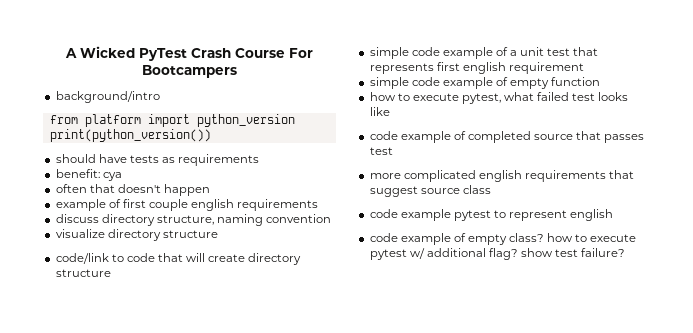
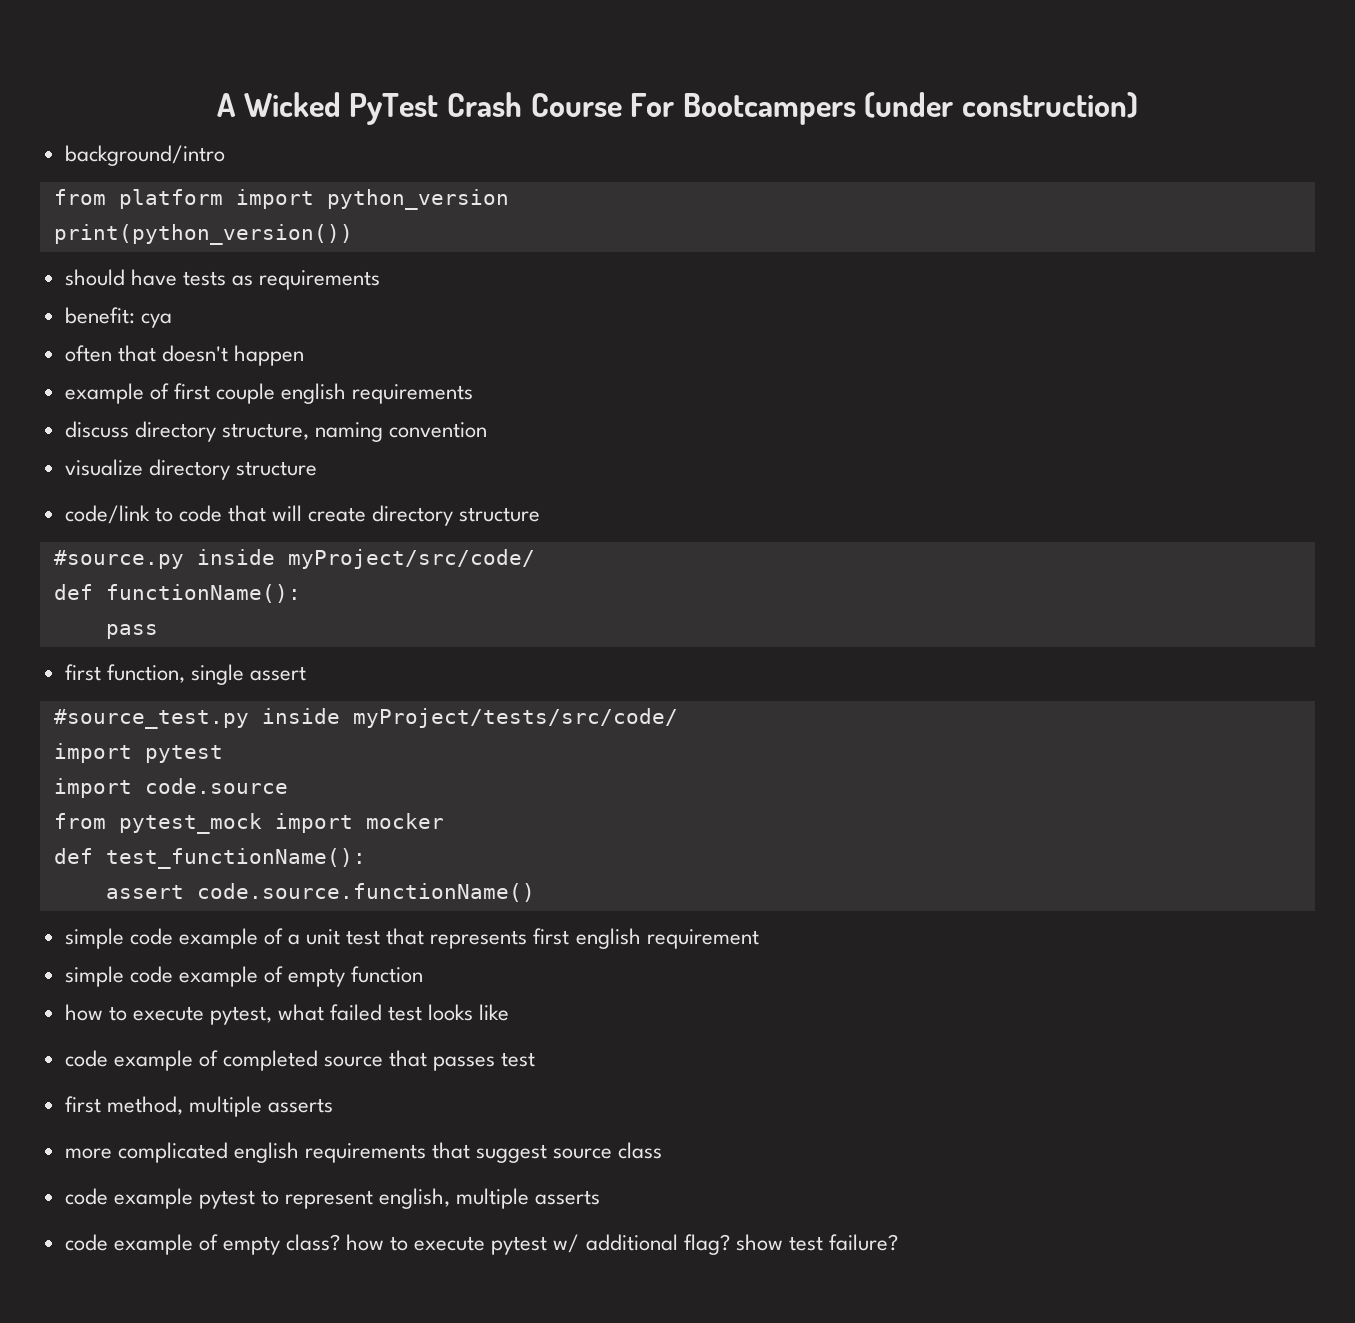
(237, 71) none -> [864,92,1139,118] (under construction)
(111, 273) none -> [53,549,535,569] [53,584,301,603] [105,624,158,639] [64,664,306,685] [53,708,678,729] [53,743,223,763] [53,778,288,798] [53,813,444,834] [53,848,366,869] [105,883,535,902] // #source.py inside myProject/src/code/ // def functionName(): // pass // first function, single assert // #source_test.py inside myProject/tests/src/code/ // import pytest // import code.source // from pytest_mock import mocker // def test_functionName(): // assert code.source.functionName()
(393, 151) none -> [64,1096,333,1117] // first method, multiple asserts
[570,209,614,221] english -> [379,1188,601,1209] english, multiple asserts

